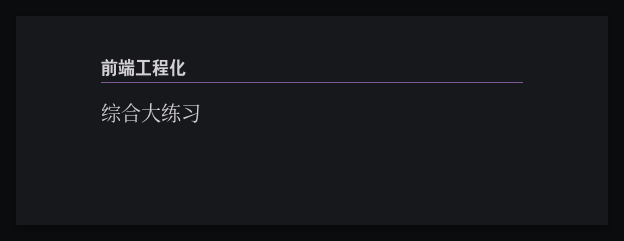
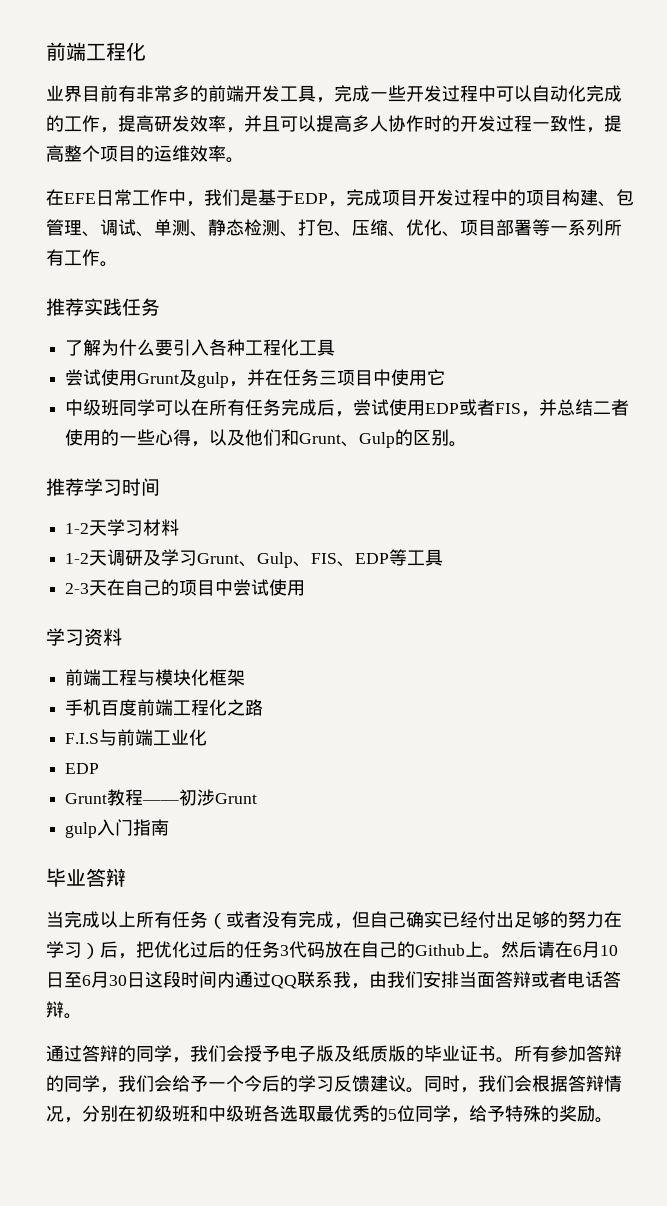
[101,103,201,123] 综合大练习 -> [46,85,622,103] [46,115,622,133] [46,145,244,163] [46,189,634,207] [46,219,622,237] [46,249,118,267] [46,298,160,316] [65,339,336,356] [65,369,446,388] [65,399,630,417] [65,429,468,448] [46,478,160,496] [65,519,180,536] [65,549,444,568] [65,579,306,596] [46,628,122,646] [65,669,246,686] [65,699,264,716] [65,729,208,746] [65,763,100,774] [65,789,258,806] [65,819,170,838] [46,868,126,887] [46,911,622,929] [46,941,618,959] [46,971,621,989] [46,1001,82,1019] [46,1045,622,1063] [46,1075,622,1093] [46,1105,613,1123] 业界目前有非常多的前端开发工具，完成一些开发过程中可以自动化完成的工作，提高研发效率，并且可以提高多人协作时的开发过程一致性，提高整个项目的运维效率。 // 在EFE日常工作中，我们是基于EDP，完成项目开发过程中的项目构建、包管理、调试、单测、静态检测、打包、压缩、优化、项目部署等一系列所有工作。 // 推荐实践任务 // 了解为什么要引入各种工程化工具 // 尝试使用Grunt及gulp，并在任务三项目中使用它 // 中级班同学可以在所有任务完成后，尝试使用EDP或者FIS，并总结二者使用的一些心得，以及他们和Grunt、Gulp的区别。 // 推荐学习时间 // 1-2天学习材料 // 1-2天调研及学习Grunt、Gulp、FIS、EDP等工具 // 2-3天在自己的项目中尝试使用 // 学习资料 // 前端工程与模块化框架 // 手机百度前端工程化之路 // F.I.S与前端工业化 // EDP // Grunt教程——初涉Grunt // gulp入门指南 // 毕业答辩 // 当完成以上所有任务（或者没有完成，但自己确实已经付出足够的努力在学习）后，把优化过后的任务3代码放在自己的Github上。然后请在6月10日至6月30日这段时间内通过QQ联系我，由我们安排当面答辩或者电话答辩。 // 通过答辩的同学，我们会授予电子版及纸质版的毕业证书。所有参加答辩的同学，我们会给予一个今后的学习反馈建议。同时，我们会根据答辩情况，分别在初级班和中级班各选取最优秀的5位同学，给予特殊的奖励。

